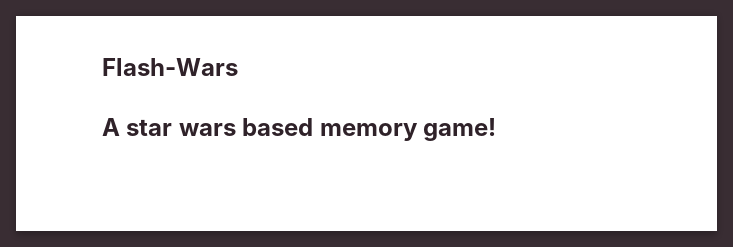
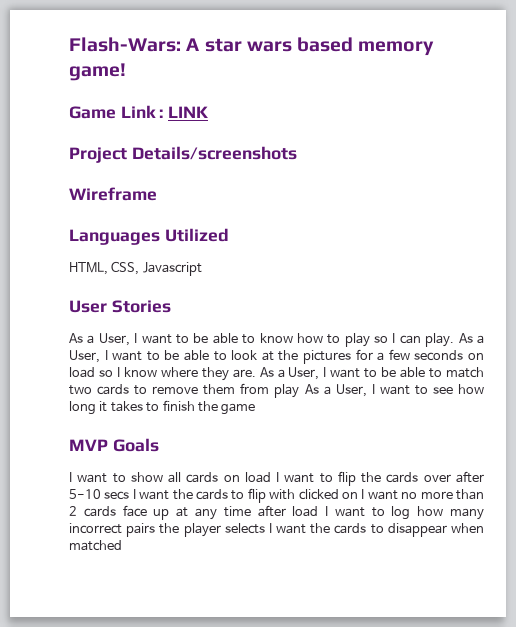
[102,58,238,76] Flash-Wars // -> [69,37,181,52] Flash-Wars:
(497, 129) none -> [69,105,209,119] [69,146,297,163] [69,187,157,201] [69,228,229,245] [69,261,202,276] [69,300,171,313] [69,333,485,347] [69,349,485,364] [69,367,484,381] [69,383,484,398] [69,400,256,415] [69,438,159,452] [69,471,484,486] [69,488,484,503] [69,505,484,520] [69,523,485,537] [69,540,122,551] // Game Link : LINK // Project Details/screenshots // Wireframe // Languages Utilized // HTML, CSS, Javascript // User Stories // As a User, I want to be able to know how to play so I can play. As a User, I want to be able to look at the pictures for a few seconds on load so I know where they are. As a User, I want to be able to match two cards to remove them from play As a User, I want to see how long it takes to finish the game // MVP Goals // I want to show all cards on load I want to flip the cards over after 5-10 secs I want the cards to flip with clicked on I want no more than 2 cards face up at any time after load I want to log how many incorrect pairs the player selects I want the cards to disappear when matched

